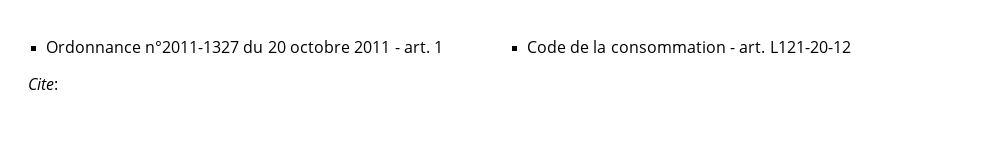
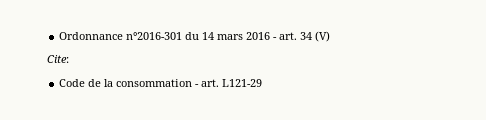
[144,40,444,53] n°2011-1327 du 20 octobre 2011 - art. 1 -> [126,31,331,42] n°2016-301 du 14 mars 2016 - art. 34 (V)
[769,41,851,53] L121-20-12 -> [222,79,263,87] L121-29

